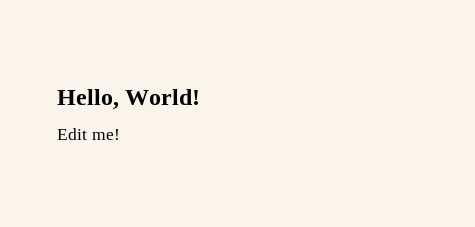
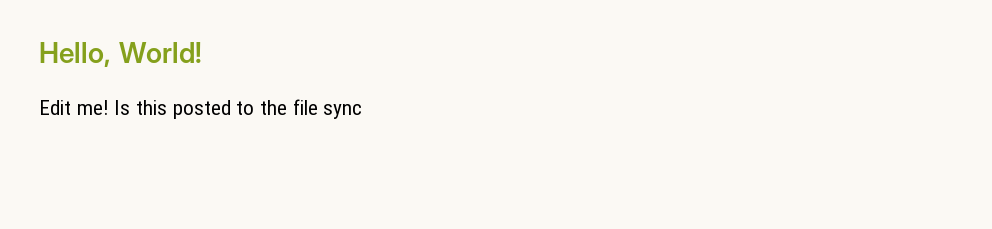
(120, 134) none -> [114,99,363,119] Is this posted to the file sync

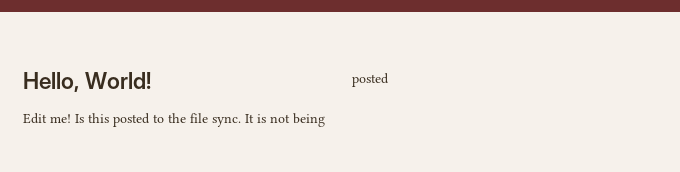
[323,104,363,119] sync -> [212,113,325,127] [352,73,389,87] sync. It is not being posted

